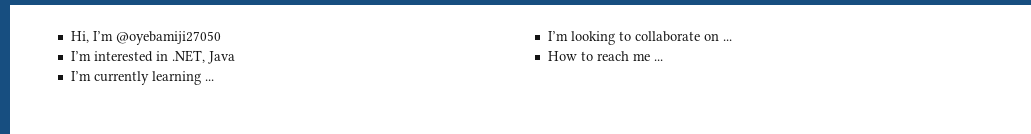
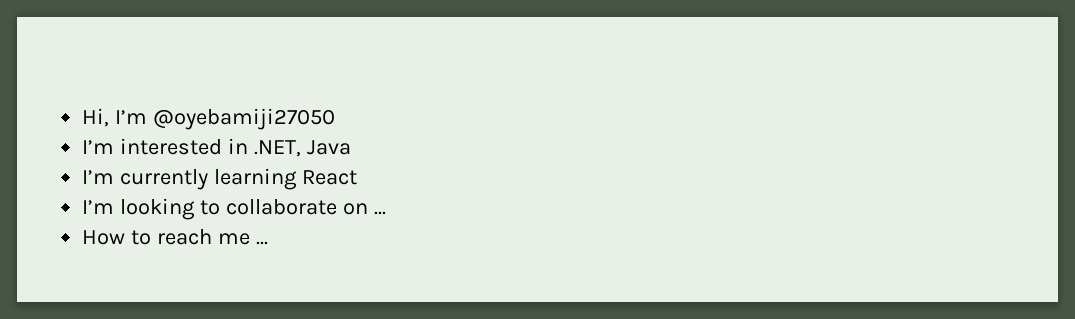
[204,79,214,81] ... -> [302,170,358,185] React

